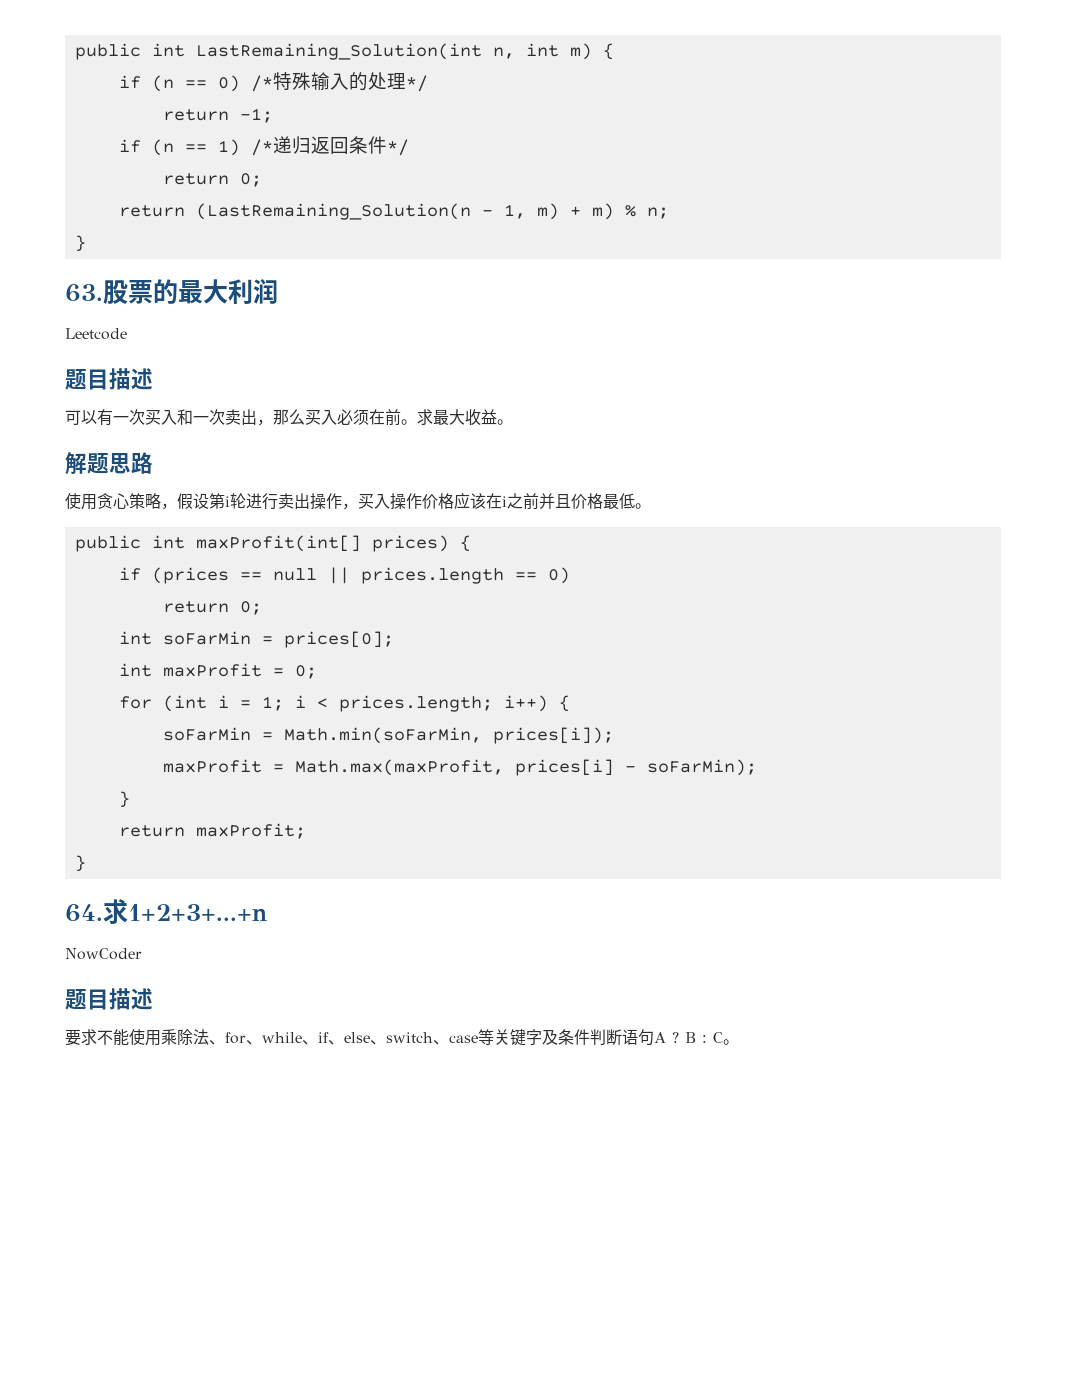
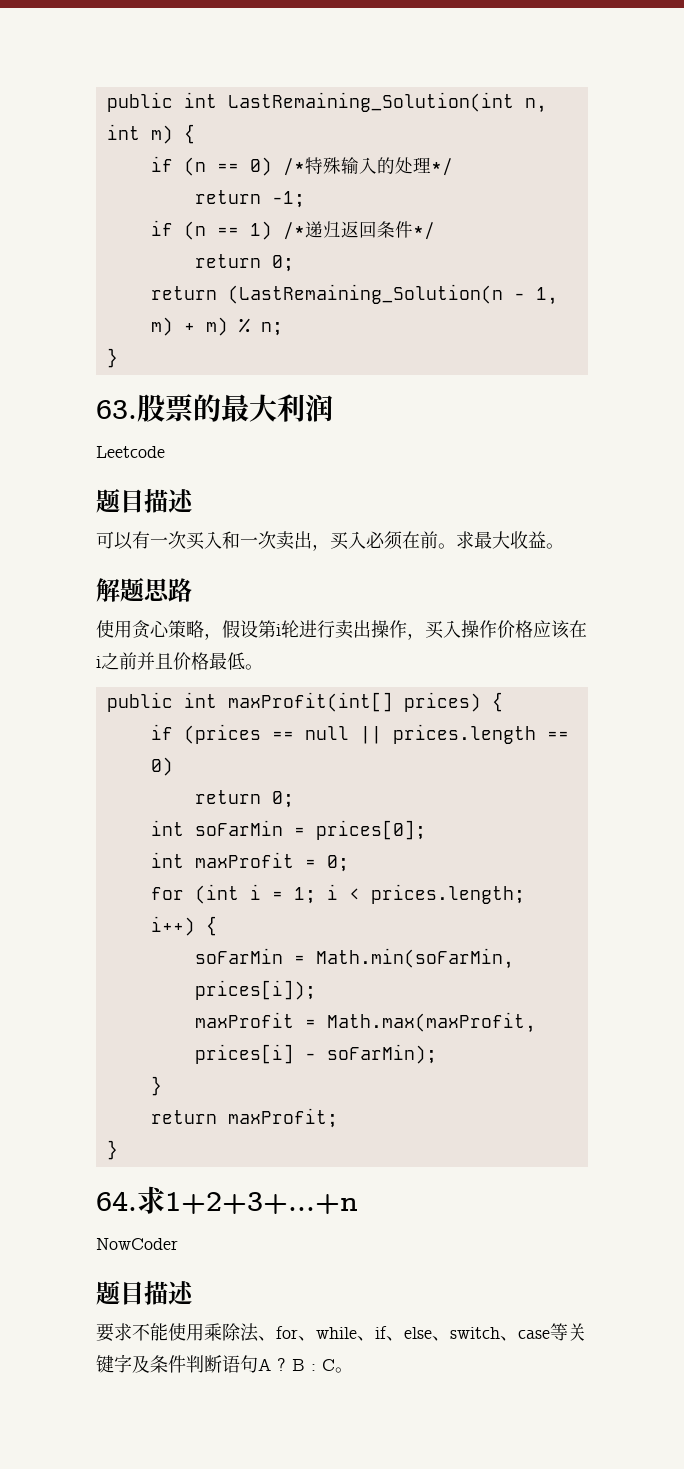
[273,409,305,425] 那么 -> (330, 547) none

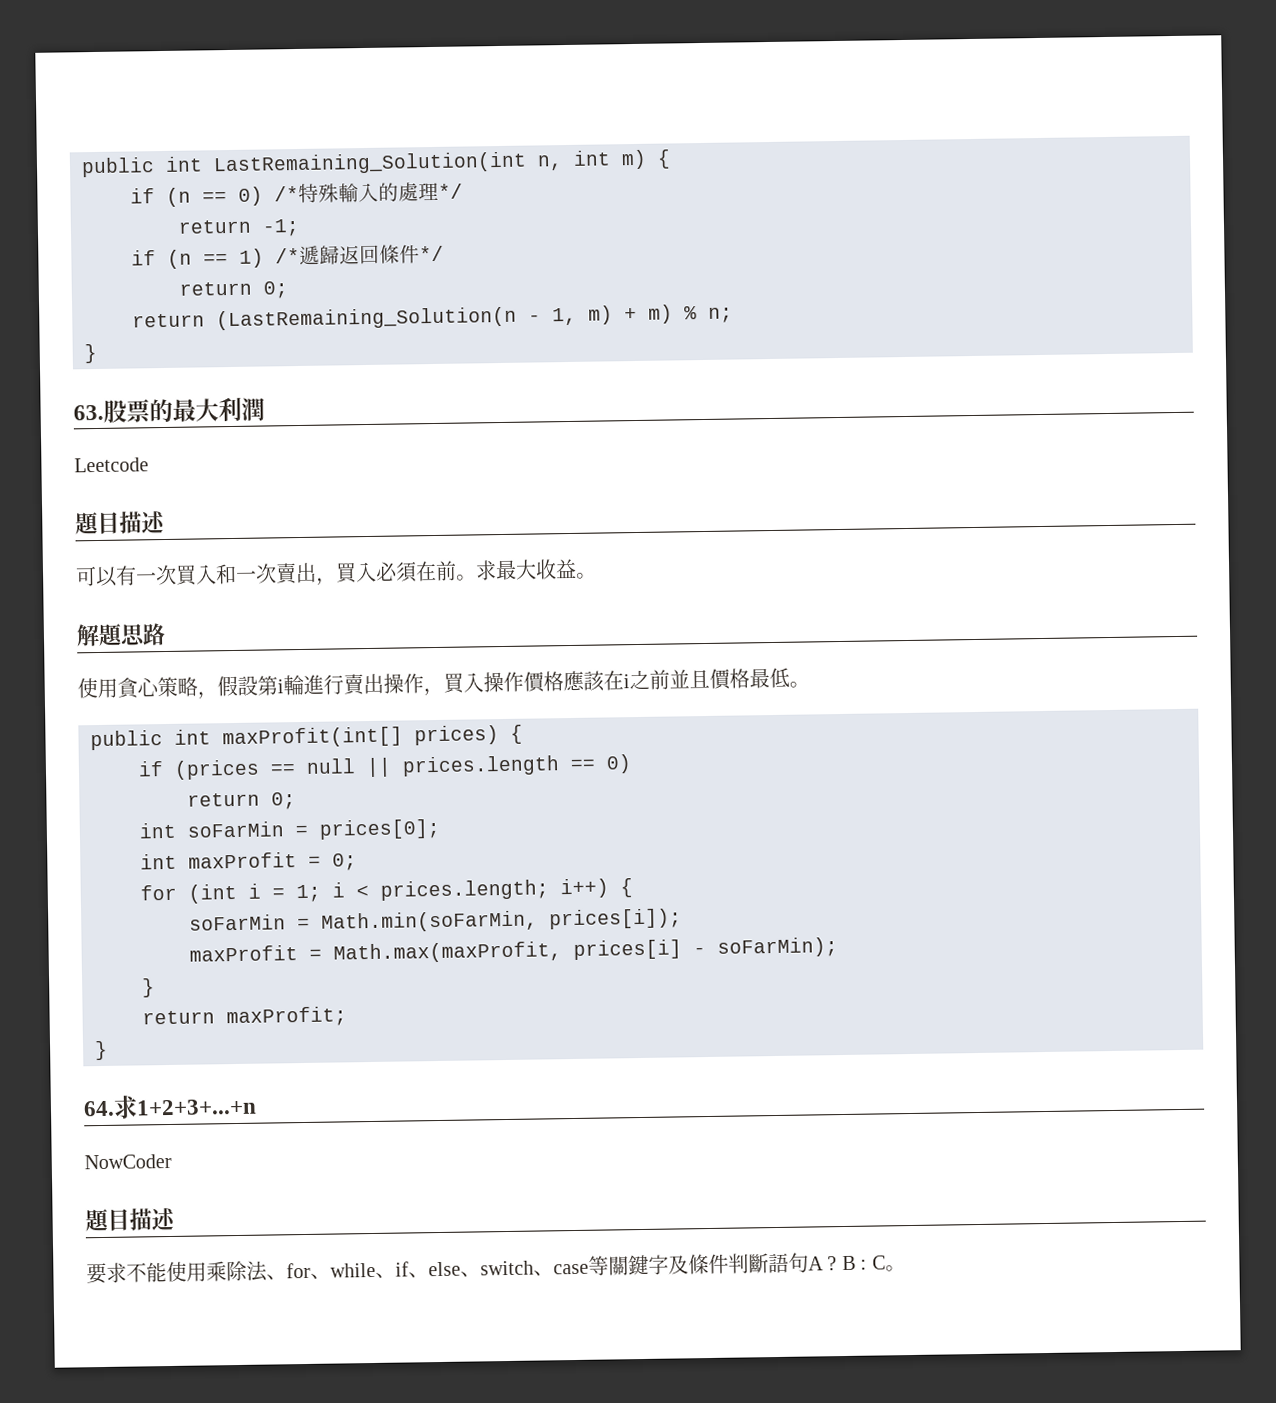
[340,157,413,174] 输入的处 -> [338,182,419,203] 輸入的處
[304,221,395,238] 递归返回条 -> [299,244,400,265] 遞歸返回條
[305,394,333,422] 润 -> [241,397,265,421] 潤
[96,488,120,513] 题 -> [75,511,100,535] 題
[186,532,205,550] 买 -> [175,564,198,586] 買
[276,531,403,551] 卖出，买入必须 -> [275,561,417,586] 賣出，買入必須
[120,577,144,602] 题 -> [98,623,124,646] 題
[132,620,151,639] 贪 -> [117,677,140,699] 貪
[240,620,570,640] 设第i轮进行卖出操作，买入操作价格应该 -> [237,670,605,697] 設第i輪進行賣出操作，買入操作價格應該
[137,652,191,670] 并且价 -> [669,668,732,690] 並且價
[96,1280,120,1305] 题 -> [85,1208,110,1232] 題
[568,1323,586,1341] [96,1354,240,1373] 关键字及条件判断语 -> [608,1252,789,1276] 關鍵字及條件判斷語

